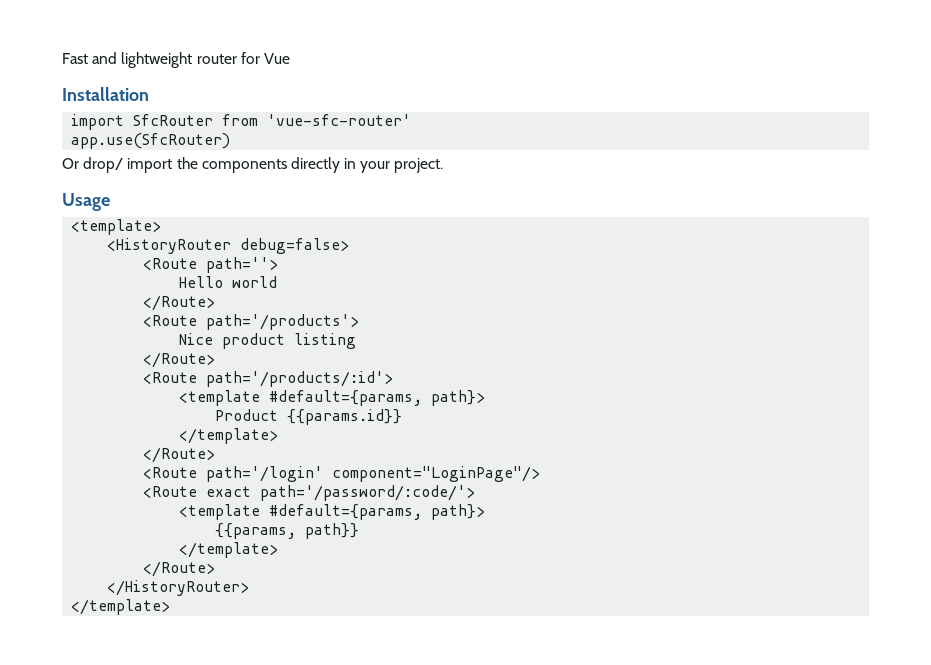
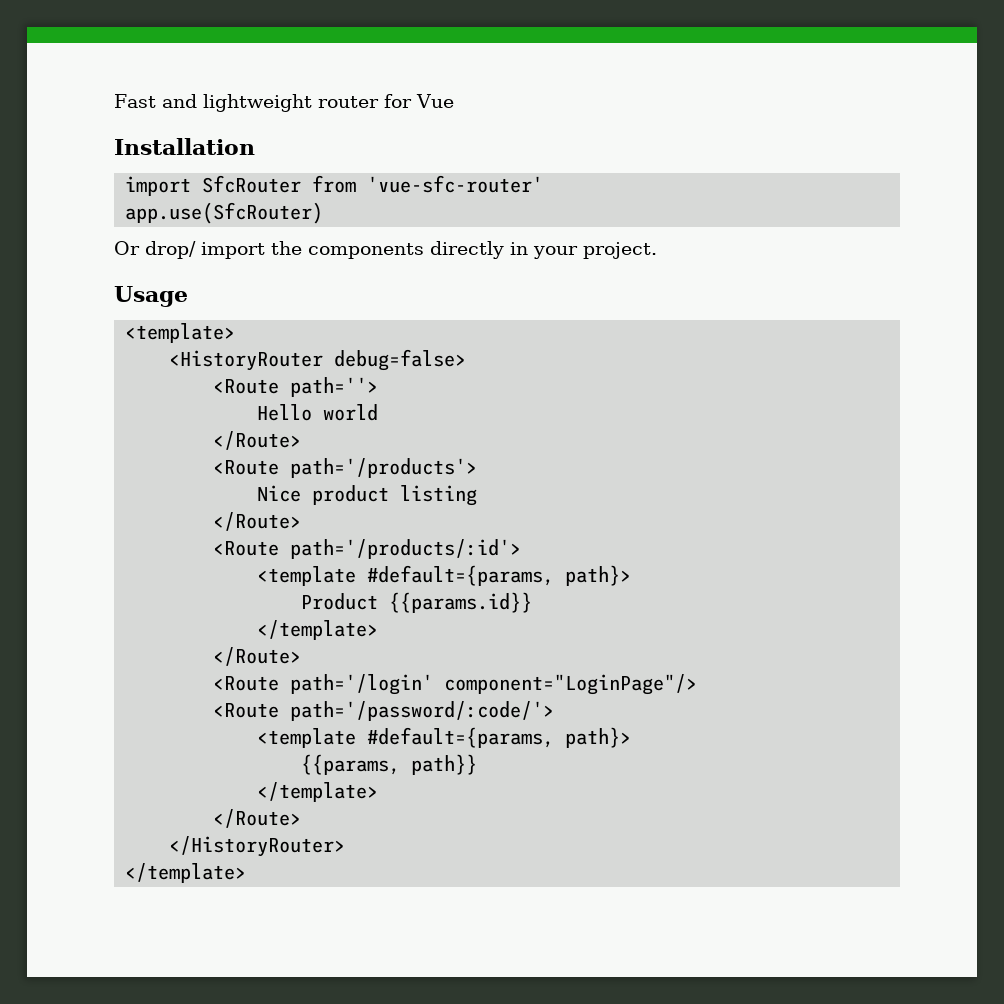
[206,486,252,497] exact -> (280, 710) none

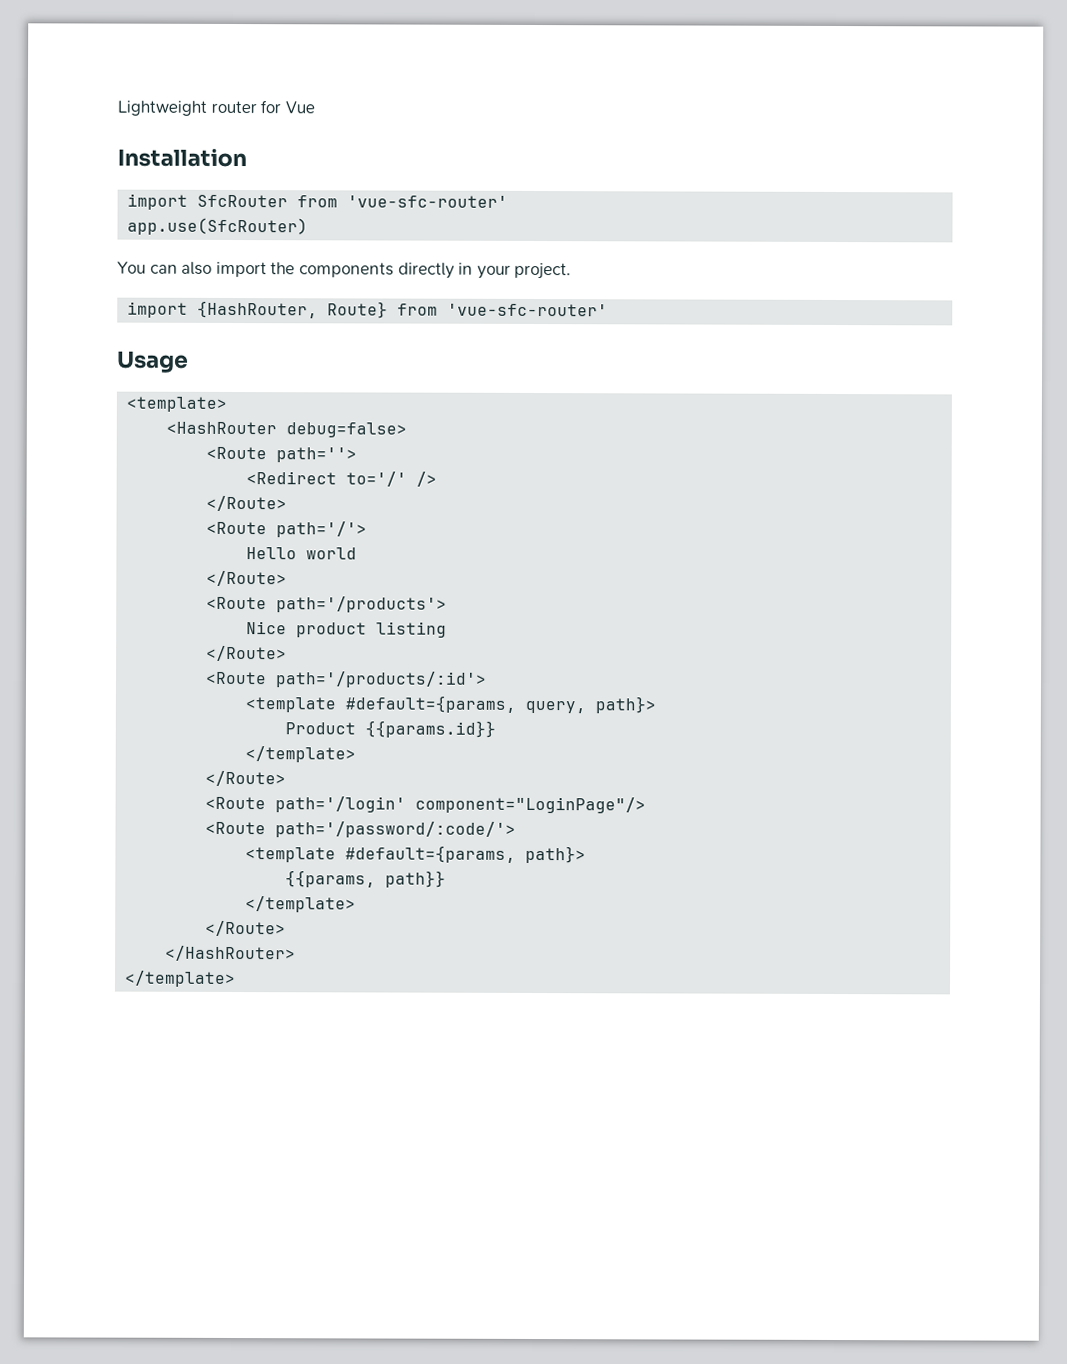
[114,94,312,112] Fast and lightweight -> [117,100,207,116] Lightweight
[114,241,196,259] Or drop/ -> [117,261,213,275] You can also
(657, 250) none -> [127,300,609,319] // import {HashRouter, Route} from 'vue-sfc-router'
[169,350,324,371] <HistoryRouter -> [166,421,278,435] <HashRouter
(379, 387) none -> [246,471,438,487] [206,495,288,512] [206,521,368,538] // <Redirect to='/' /> // </Route> // <Route path='/'>
(555, 575) none -> [525,700,587,714] query,
[169,836,346,857] </HistoryRouter> -> [165,945,297,962] </HashRouter>

